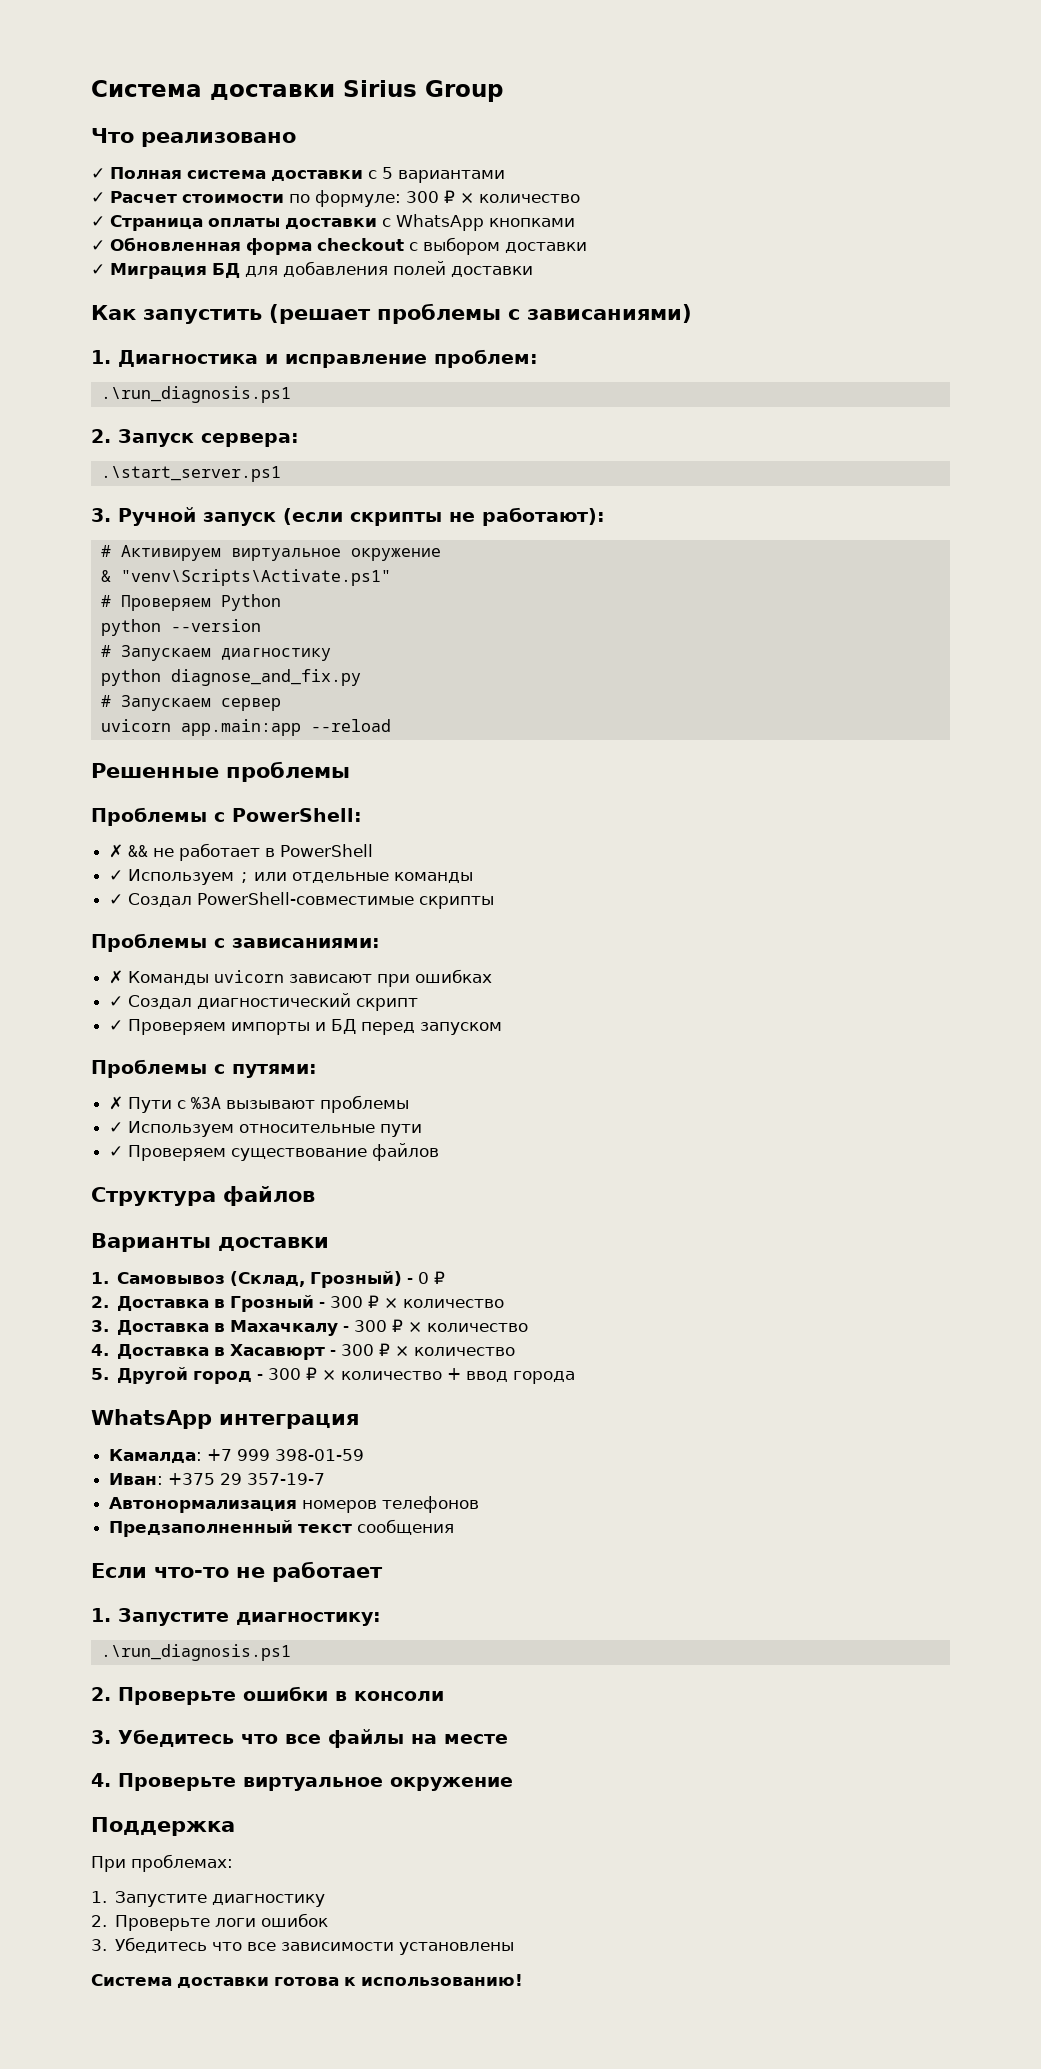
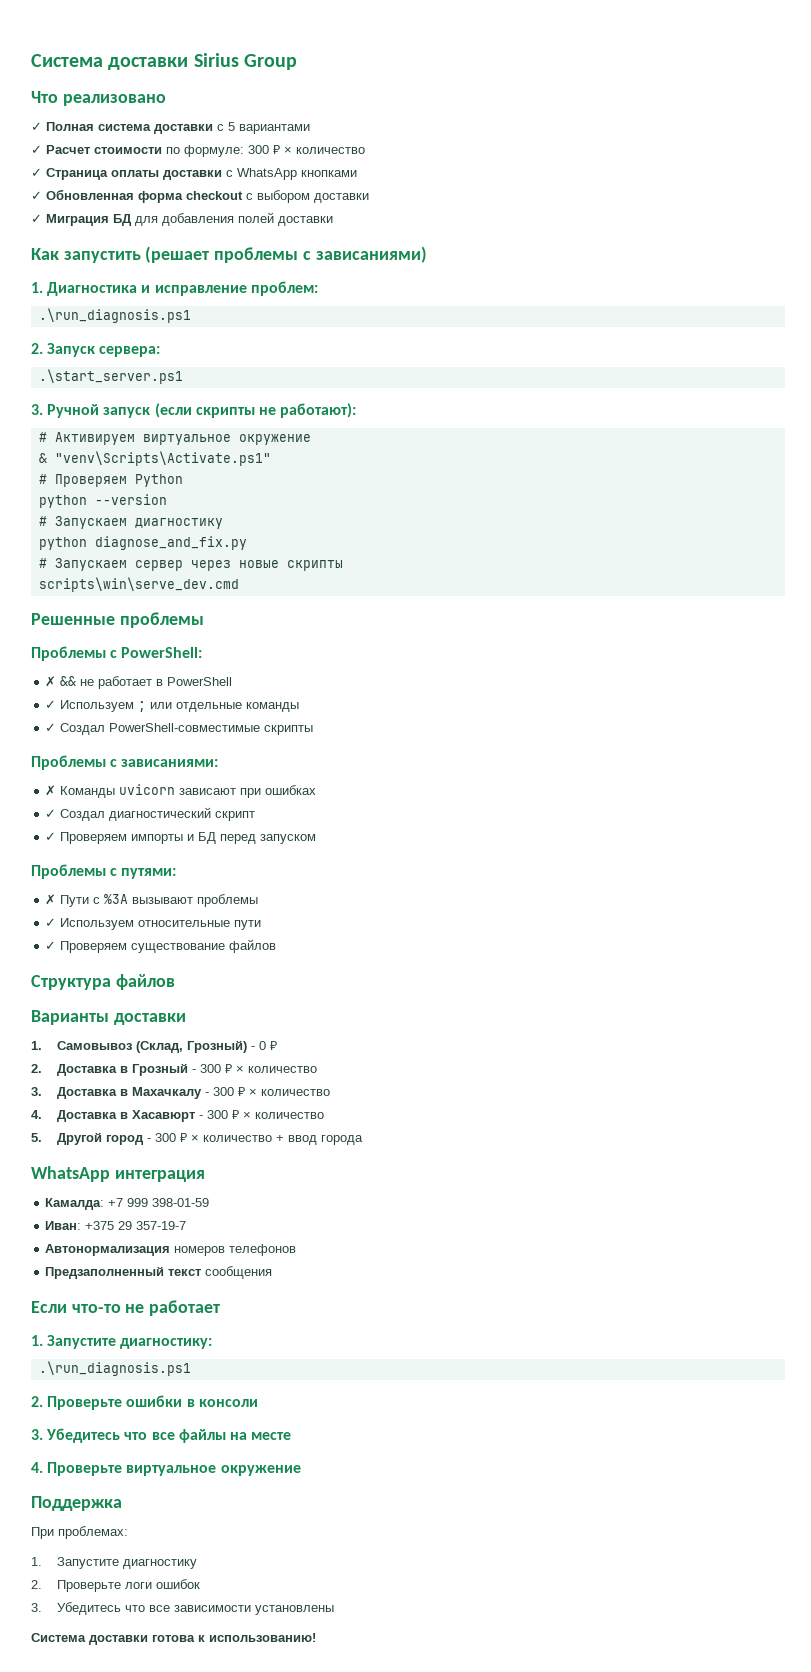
[100,719,391,736] // uvicorn app.main:app --reload -> [190,560,343,571] [38,577,239,592] через новые скрипты // scripts\win\serve_dev.cmd

